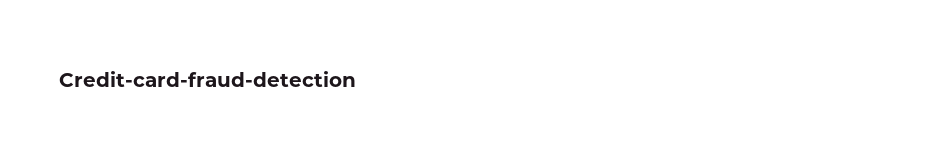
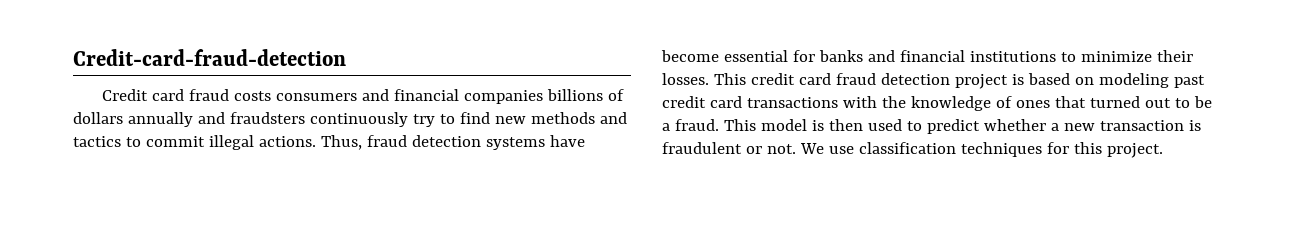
(356, 79) none -> [101,89,624,104] [73,112,627,127] [73,135,585,150] [661,50,1193,62] [662,73,1205,89] [662,96,1212,111] [662,119,1201,134] [662,142,1163,158] // Credit card fraud costs consumers and financial companies billions of dollars annually and fraudsters continuously try to find new methods and tactics to commit illegal actions. Thus, fraud detection systems have become essential for banks and financial institutions to minimize their losses. This credit card fraud detection project is based on modeling past credit card transactions with the knowledge of ones that turned out to be a fraud. This model is then used to predict whether a new transaction is fraudulent or not. We use classification techniques for this project.

